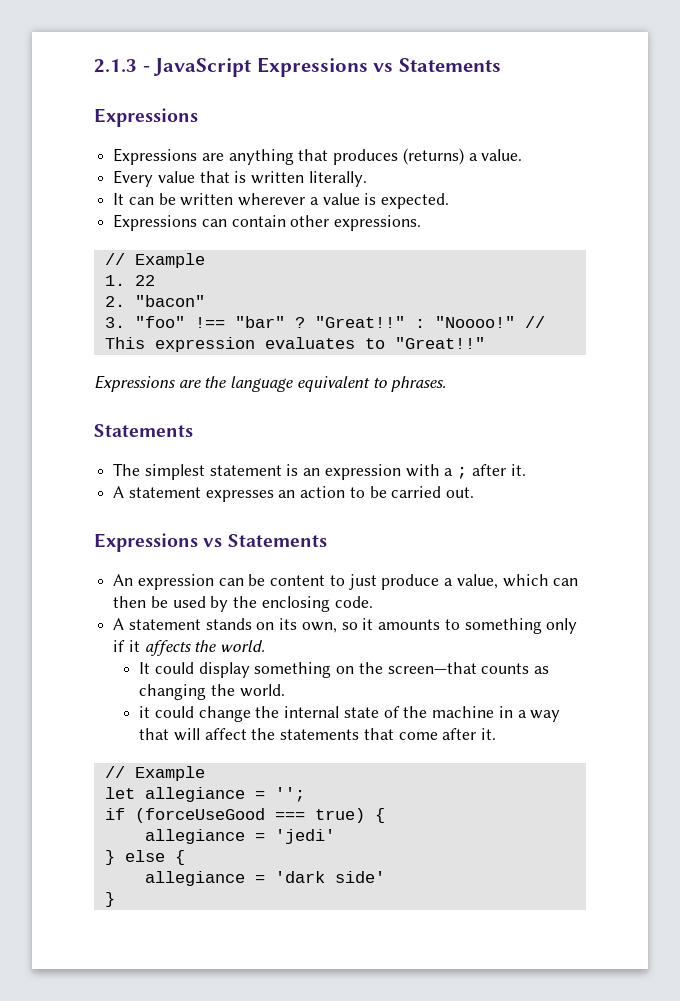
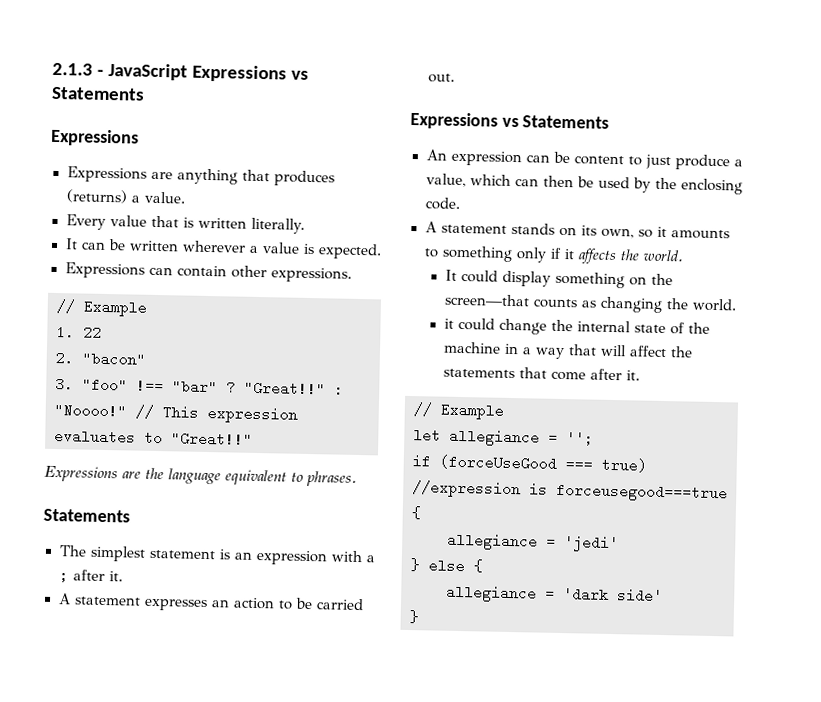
(365, 815) none -> [412,480,728,503] //expression is forceusegood===true

